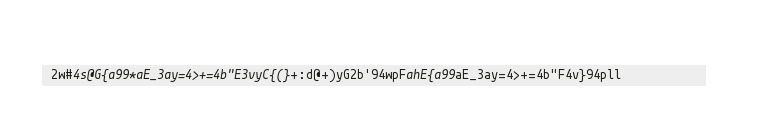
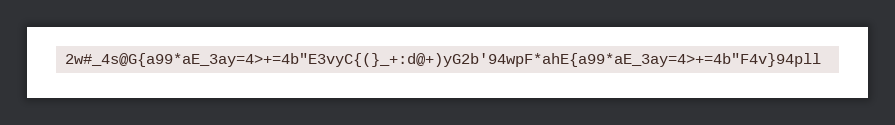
[51,69,622,83] 2w#4s@G{a99*aE_3ay=4>+=4b"E3vyC{(}+:d@+)yG2b'94wpFahE{a99aE_3ay=4>+=4b"F4v}94pll -> [65,53,821,67] 2w#_4s@G{a99*aE_3ay=4>+=4b"E3vyC{(}_+:d@+)yG2b'94wpF*ahE{a99*aE_3ay=4>+=4b"F4v}94pll

